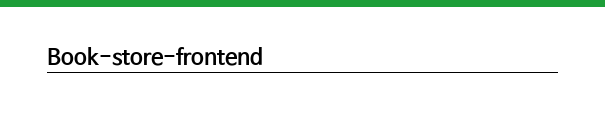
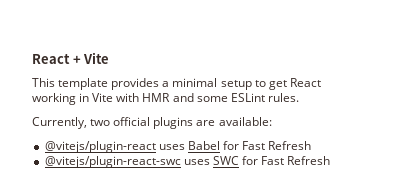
[47,47,263,66] Book-store-frontend -> [32,52,110,64] [32,78,321,90] [32,93,299,105] [32,117,272,129] [44,141,312,153] [44,156,331,168] React + Vite // This template provides a minimal setup to get React working in Vite with HMR and some ESLint rules. // Currently, two official plugins are available: // @vitejs/plugin-react uses Babel for Fast Refresh // @vitejs/plugin-react-swc uses SWC for Fast Refresh

